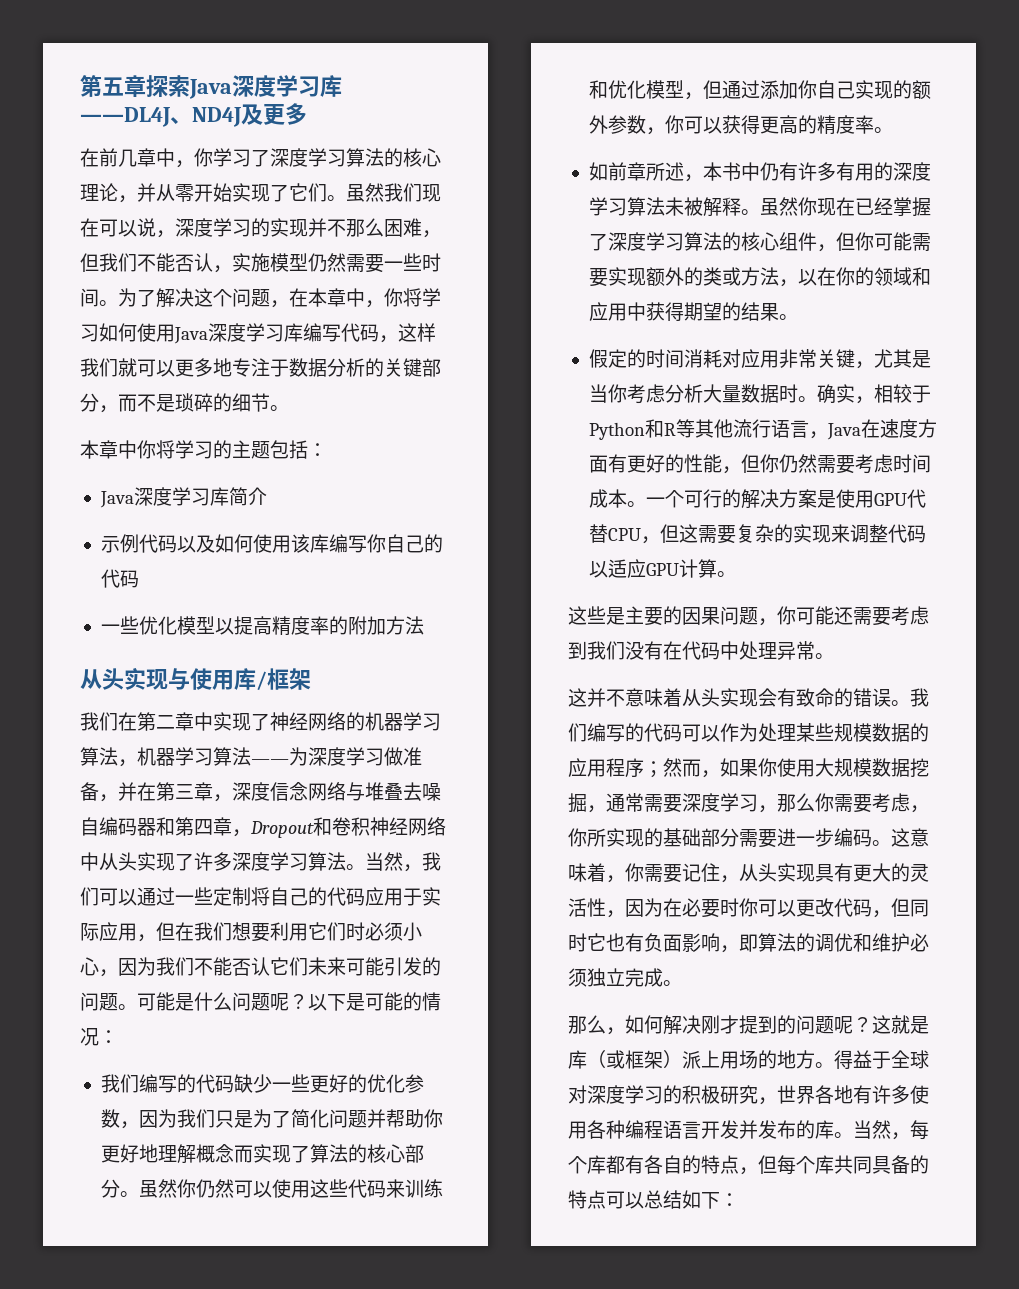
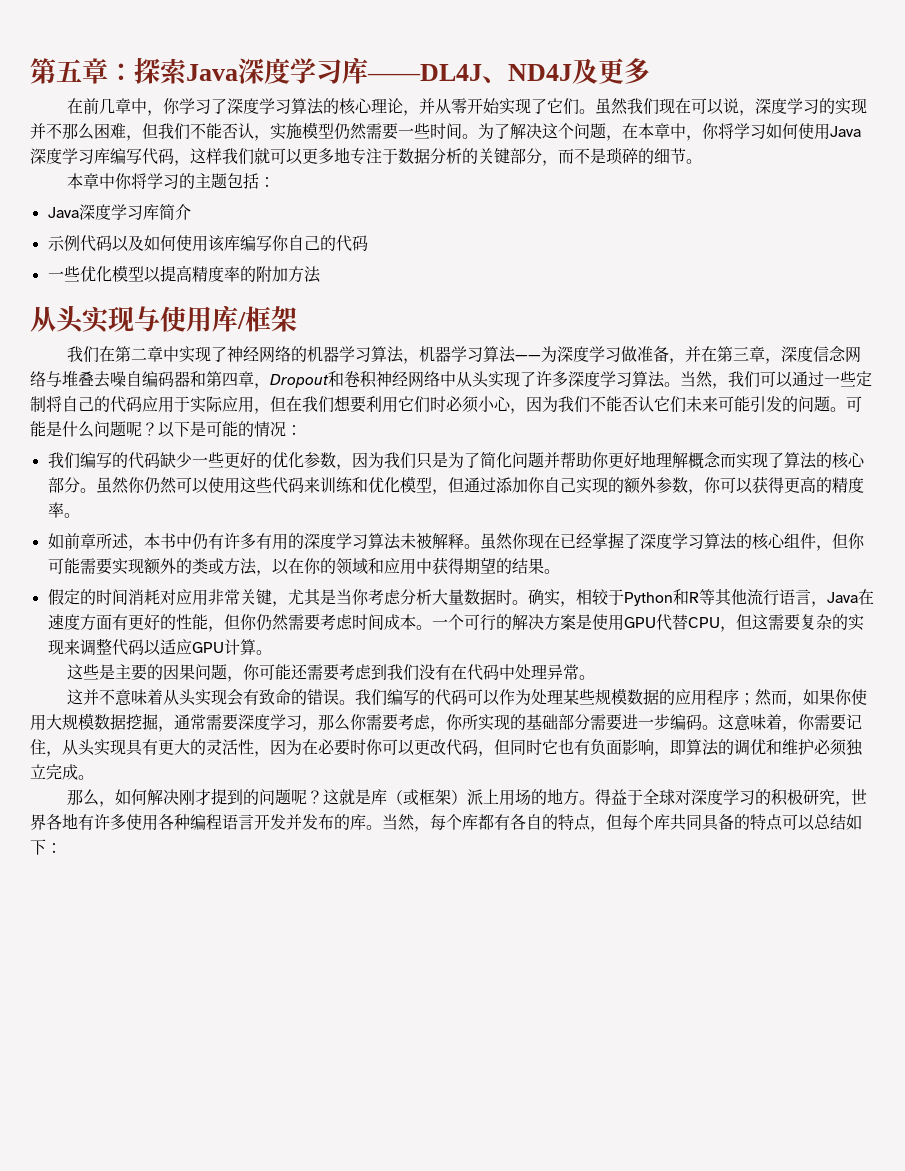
(146, 86) none -> [108,63,134,81] ：

